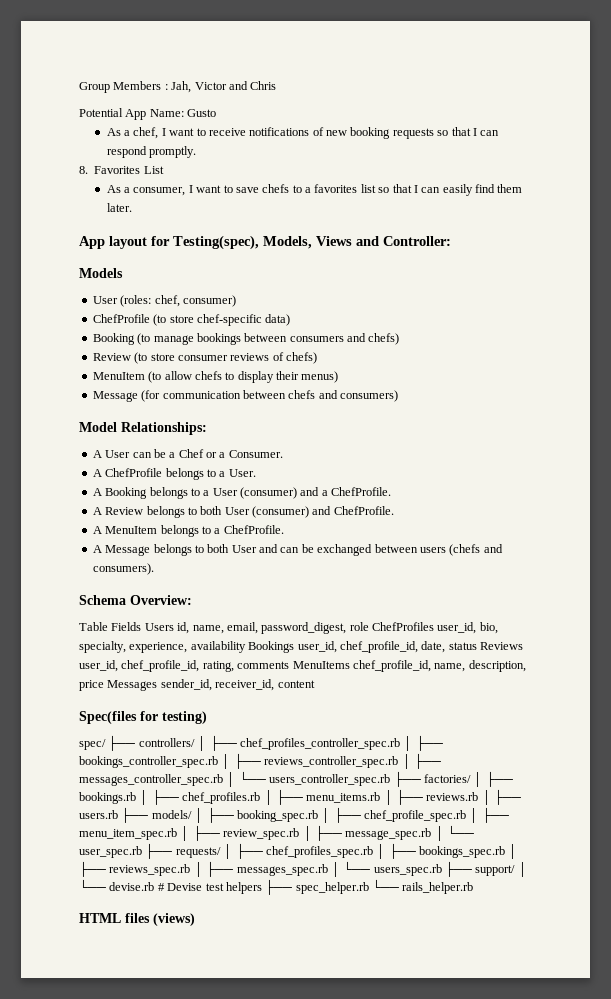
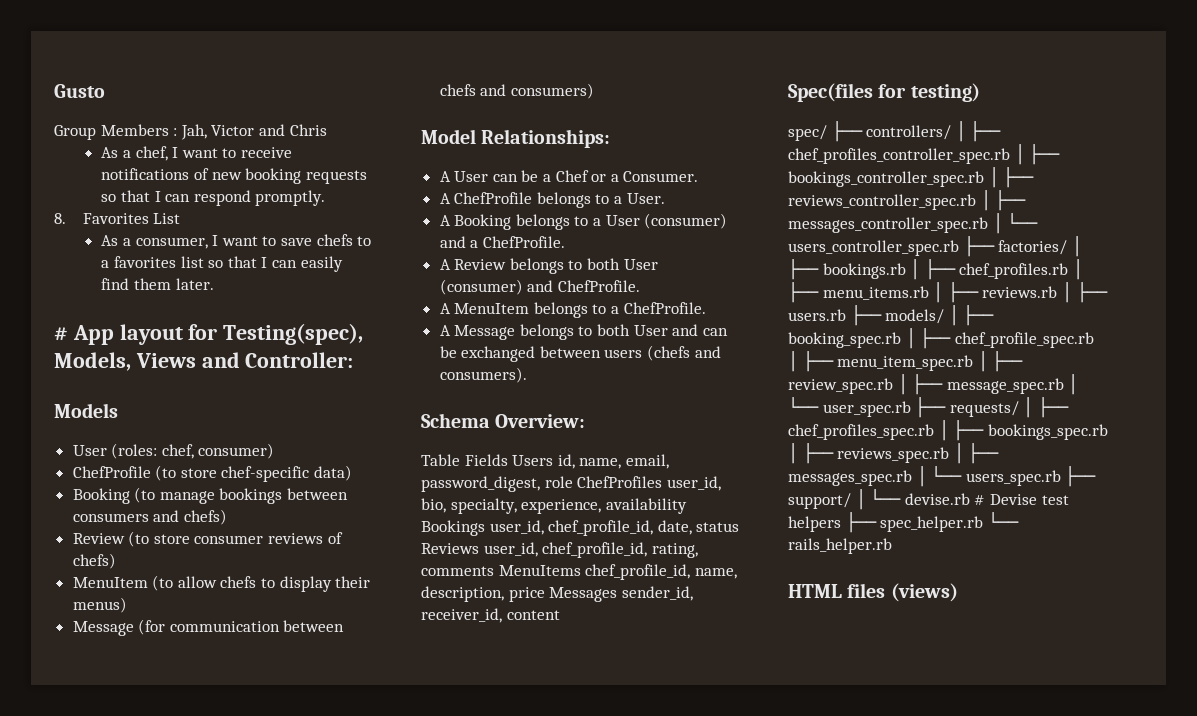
(79, 87) none -> [54,84,105,98] Gusto //
[79,108,217,120] // Potential App Name: Gusto -> (327, 130) none
(132, 207) none -> [54,327,68,341] #

